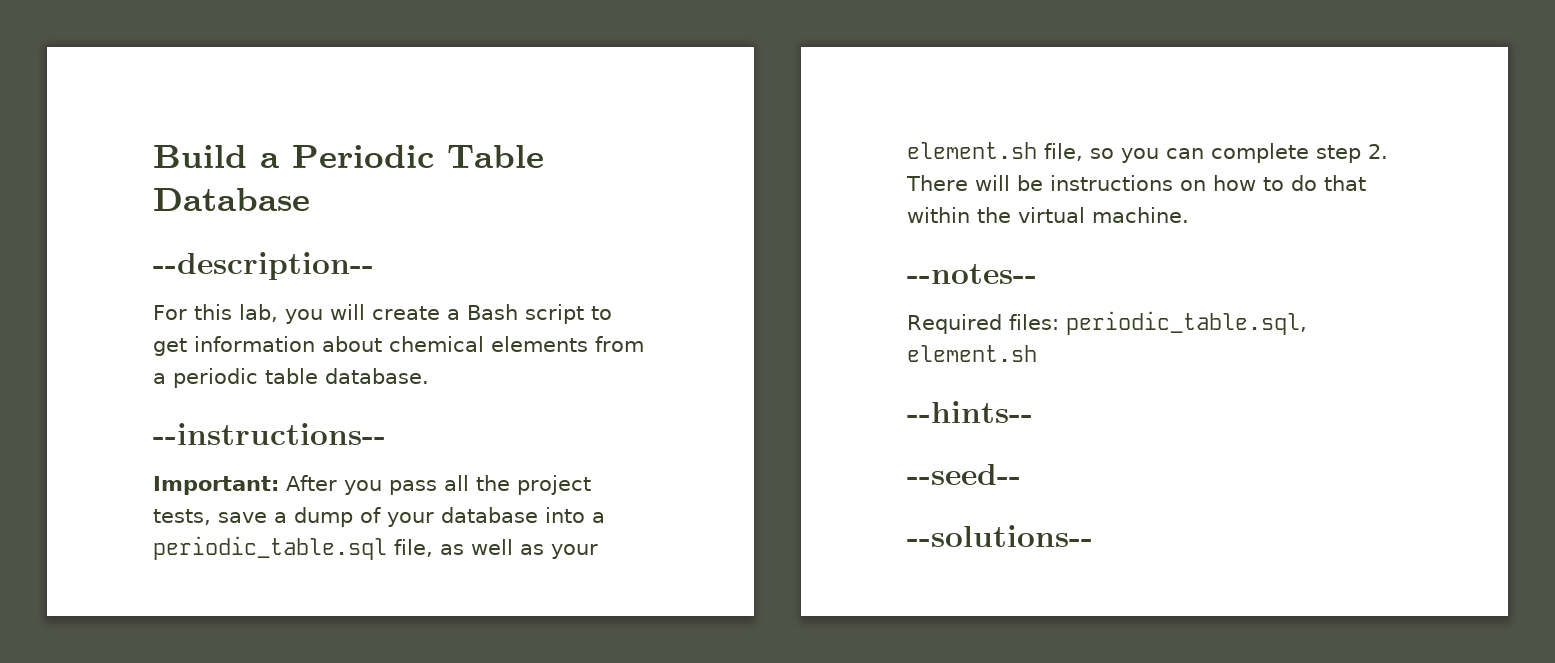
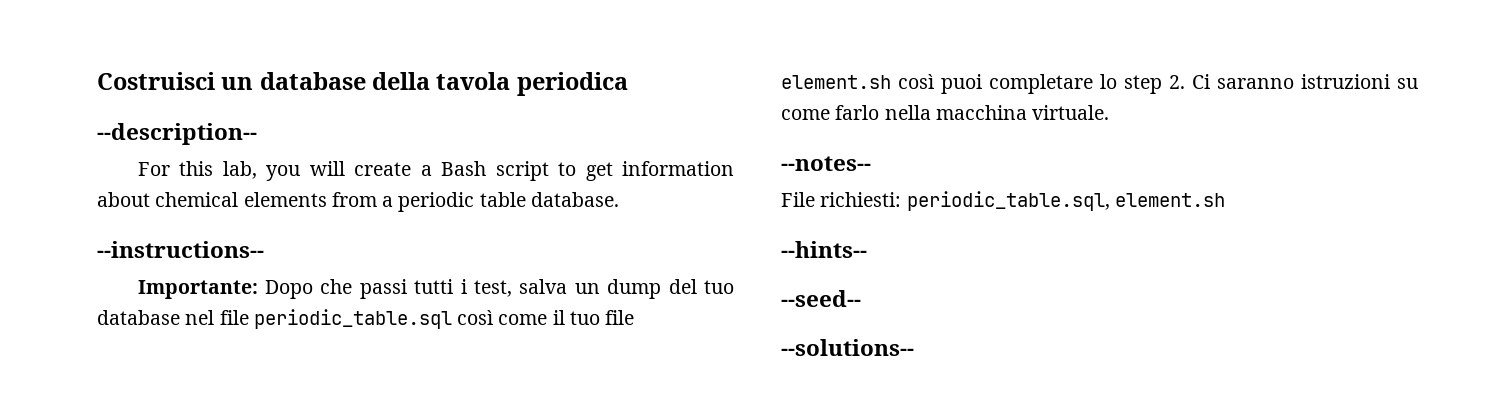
[153,145,544,168] [153,188,310,211] Build a Periodic Table Database -> [97,72,628,96] Costruisci un database della tavola periodica
[153,475,591,495] [153,507,605,527] [153,536,598,560] [907,142,1388,163] [906,175,1366,191] [907,207,1189,223] Important: After you pass all the project tests, save a dump of your database into a periodic_table.sql file, as well as your element.sh file, so you can complete step 2. There will be instructions on how to do that within the virtual machine. -> [137,279,734,299] [97,309,635,329] [781,74,1418,94] [781,105,1110,120] Importante: Dopo che passi tutti i test, salva un dump del tuo database nel file periodic_table.sql così come il tuo file element.sh così puoi completare lo step 2. Ci saranno istruzioni su come farlo nella macchina virtuale.
[907,314,1059,334] Required files: -> [781,192,902,207] File richiesti:

